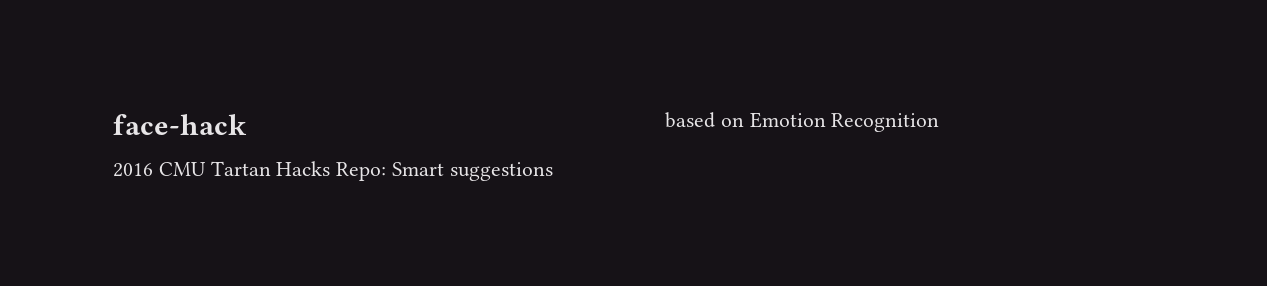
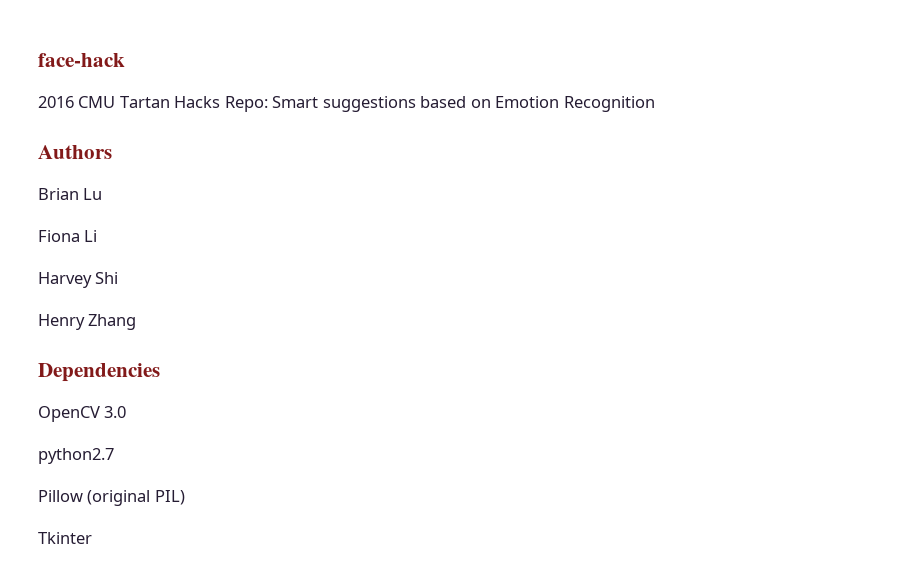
(940, 122) none -> [38,145,112,159] [38,188,103,200] [38,230,98,242] [38,272,119,288] [38,314,137,330] [38,363,160,382] [38,406,127,422] [38,448,114,464] [38,490,185,506] [38,532,92,544] // Authors // Brian Lu // Fiona Li // Harvey Shi // Henry Zhang // Dependencies // OpenCV 3.0 // python2.7 // Pillow (original PIL) // Tkinter

